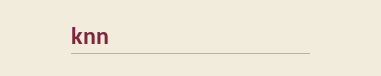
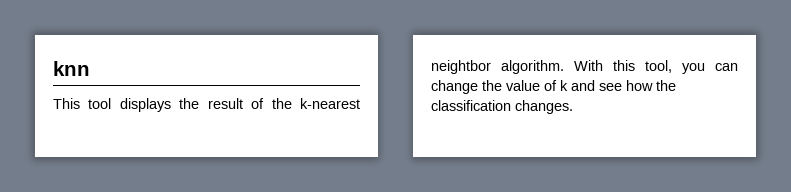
(109, 35) none -> [53,98,360,112] [431,60,738,74] [431,80,676,94] [431,100,573,114] // This tool displays the result of the k-nearest neightbor algorithm. With this tool, you can change the value of k and see how the classification changes.

